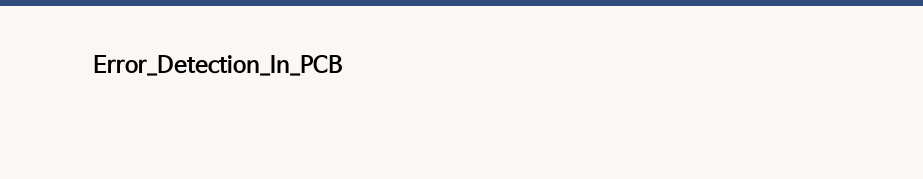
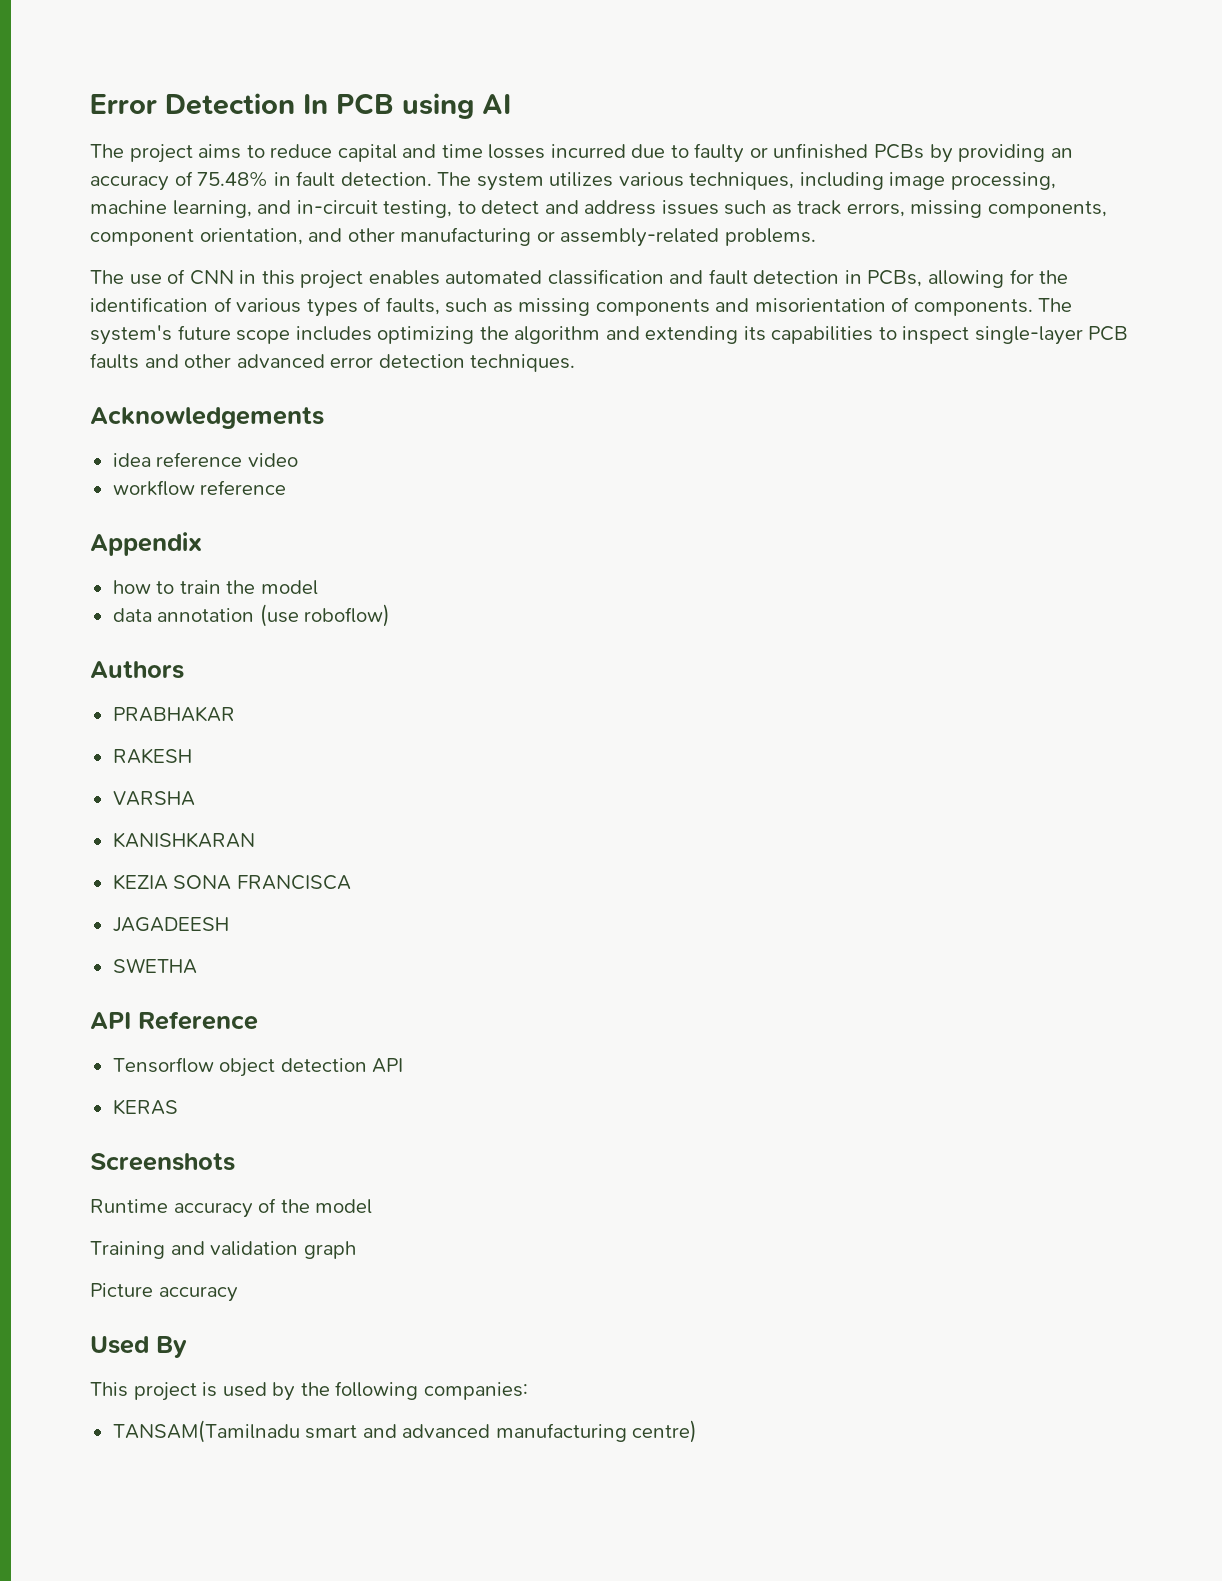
[93,55,342,76] Error_Detection_In_PCB -> [90,93,511,119] [90,143,1073,163] [90,171,1056,191] [90,200,1108,218] [90,227,816,247] [90,269,1069,289] [90,297,1073,317] [90,325,1129,345] [90,353,576,372] [90,407,324,429] [112,452,298,467] [112,480,287,496] [90,532,202,556] [112,580,318,595] [112,604,391,627] [90,661,184,679] [112,706,235,722] [112,748,192,764] [112,791,195,806] [112,832,255,848] [112,874,351,890] [112,917,229,932] [112,958,197,974] [90,1011,258,1030] [112,1057,404,1077] [112,1099,178,1115] [90,1153,235,1171] [90,1198,373,1218] [90,1241,356,1259] [90,1283,238,1302] [90,1336,187,1358] [90,1381,528,1401] [112,1420,698,1443] Error Detection In PCB using AI // The project aims to reduce capital and time losses incurred due to faulty or unfinished PCBs by providing an accuracy of 75.48% in fault detection. The system utilizes various techniques, including image processing, machine learning, and in-circuit testing, to detect and address issues such as track errors, missing components, component orientation, and other manufacturing or assembly-related problems. // The use of CNN in this project enables automated classification and fault detection in PCBs, allowing for the identification of various types of faults, such as missing components and misorientation of components. The system's future scope includes optimizing the algorithm and extending its capabilities to inspect single-layer PCB faults and other advanced error detection techniques. // Acknowledgements // idea reference video // workflow reference // Appendix // how to train the model // data annotation (use roboflow) // Authors // PRABHAKAR // RAKESH // VARSHA // KANISHKARAN // KEZIA SONA FRANCISCA // JAGADEESH // SWETHA // API Reference // Tensorflow object detection API // KERAS // Screenshots // Runtime accuracy of the model // Training and validation graph // Picture accuracy // Used By // This project is used by the following companies: // TANSAM(Tamilnadu smart and advanced manufacturing centre)

